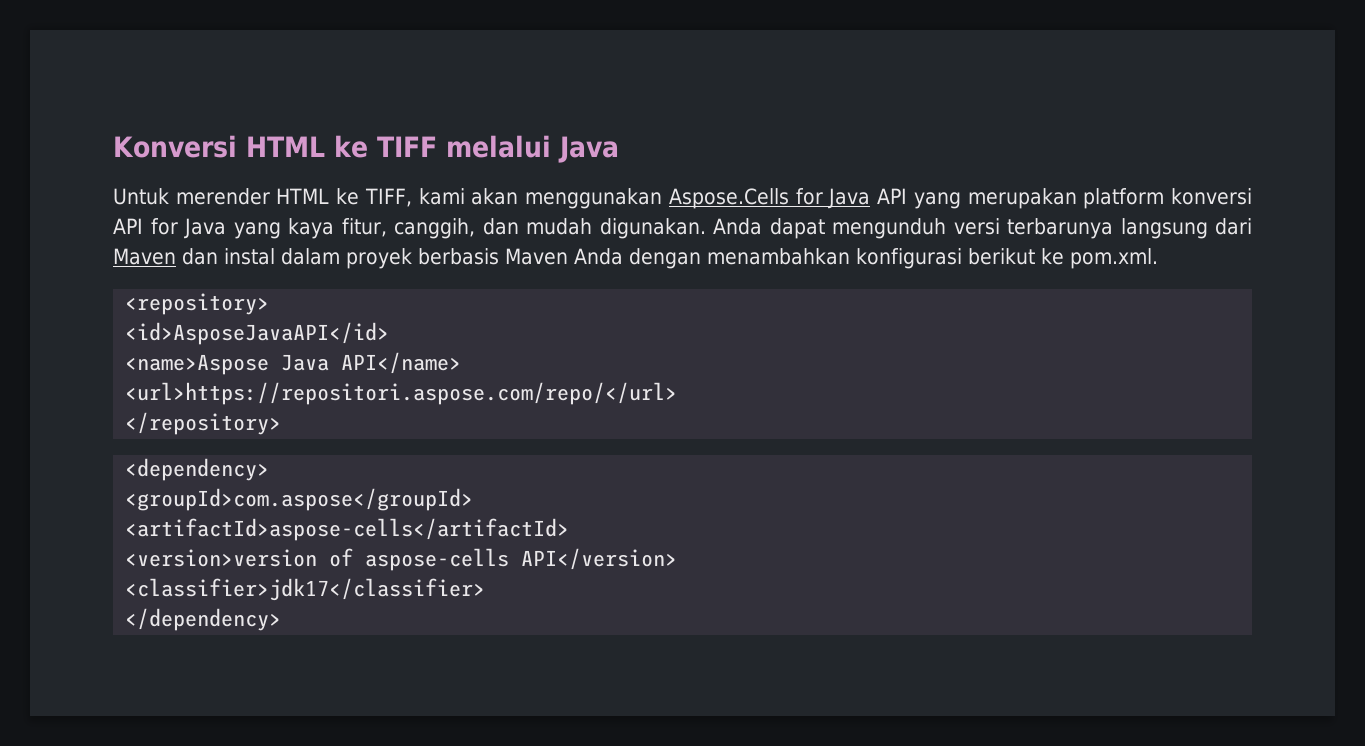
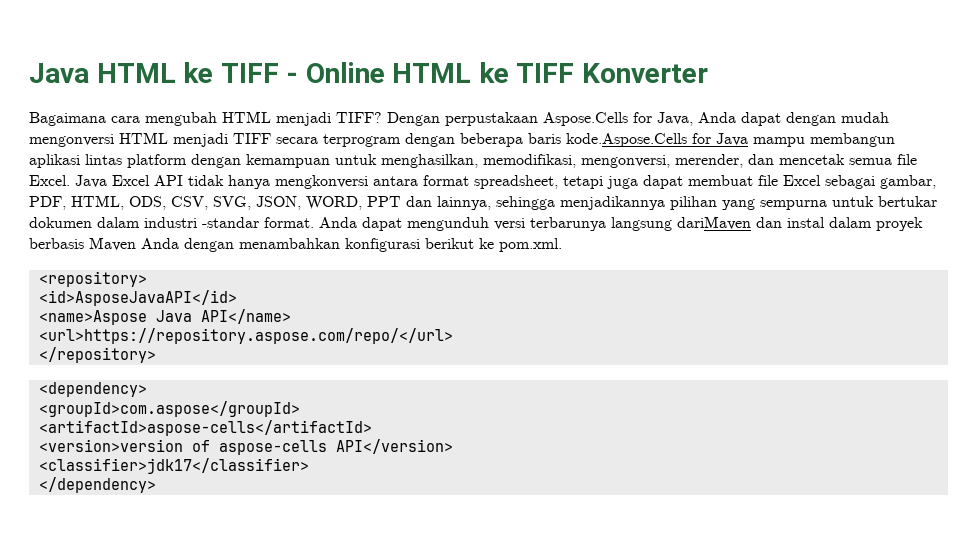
[113,135,619,163] [113,188,1253,209] [113,218,706,239] Konversi HTML ke TIFF melalui Java // Untuk merender HTML ke TIFF, kami akan menggunakan Aspose.Cells for Java API yang merupakan platform konversi API for Java yang kaya fitur, canggih, dan mudah digunakan. -> [29,62,709,83] [29,111,889,126] [29,132,895,147] [29,154,917,168] [29,175,936,189] [29,195,937,210] [29,217,314,228] Java HTML ke TIFF - Online HTML ke TIFF Konverter // Bagaimana cara mengubah HTML menjadi TIFF? Dengan perpustakaan Aspose.Cells for Java, Anda dapat dengan mudah mengonversi HTML menjadi TIFF secara terprogram dengan beberapa baris kode.Aspose.Cells for Java mampu membangun aplikasi lintas platform dengan kemampuan untuk menghasilkan, memodifikasi, mengonversi, merender, dan mencetak semua file Excel. Java Excel API tidak hanya mengkonversi antara format spreadsheet, tetapi juga dapat membuat file Excel sebagai gambar, PDF, HTML, ODS, CSV, SVG, JSON, WORD, PPT dan lainnya, sehingga menjadikannya pilihan yang sempurna untuk bertukar dokumen dalam industri -standar format.
[1215,218,1252,235] [113,248,176,265] dari Maven -> [677,216,751,230] dariMaven
[125,382,678,405] <url>https://repositori.aspose.com/repo/</url> -> [38,328,453,344] <url>https://repository.aspose.com/repo/</url>

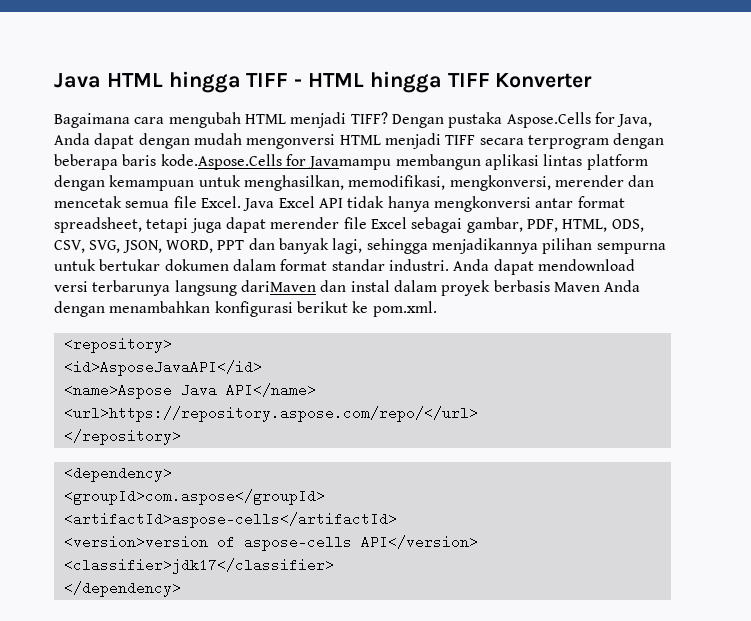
[183,62,214,83] ke -> [168,71,241,93] hingga
[305,62,509,83] Online HTML ke -> [308,71,442,93] HTML hingga
[445,112,538,126] perpustakaan -> [448,112,503,128] pustaka
[716,133,805,147] Java mampu -> [308,156,392,170] Javamampu
[581,154,743,168] mengonversi, merender, -> [449,175,624,191] mengkonversi, merender
[373,176,418,186] antara -> [535,198,574,208] antar
[688,175,753,186] membuat -> [270,217,340,229] merender
[437,196,491,210] lainnya, -> [278,238,363,254] banyak lagi,
[722,199,755,210] yang -> (593, 246) none
[144,217,489,231] industri -standar format. Anda dapat mengunduh -> [280,259,635,275] format standar industri. Anda dapat mendownload

